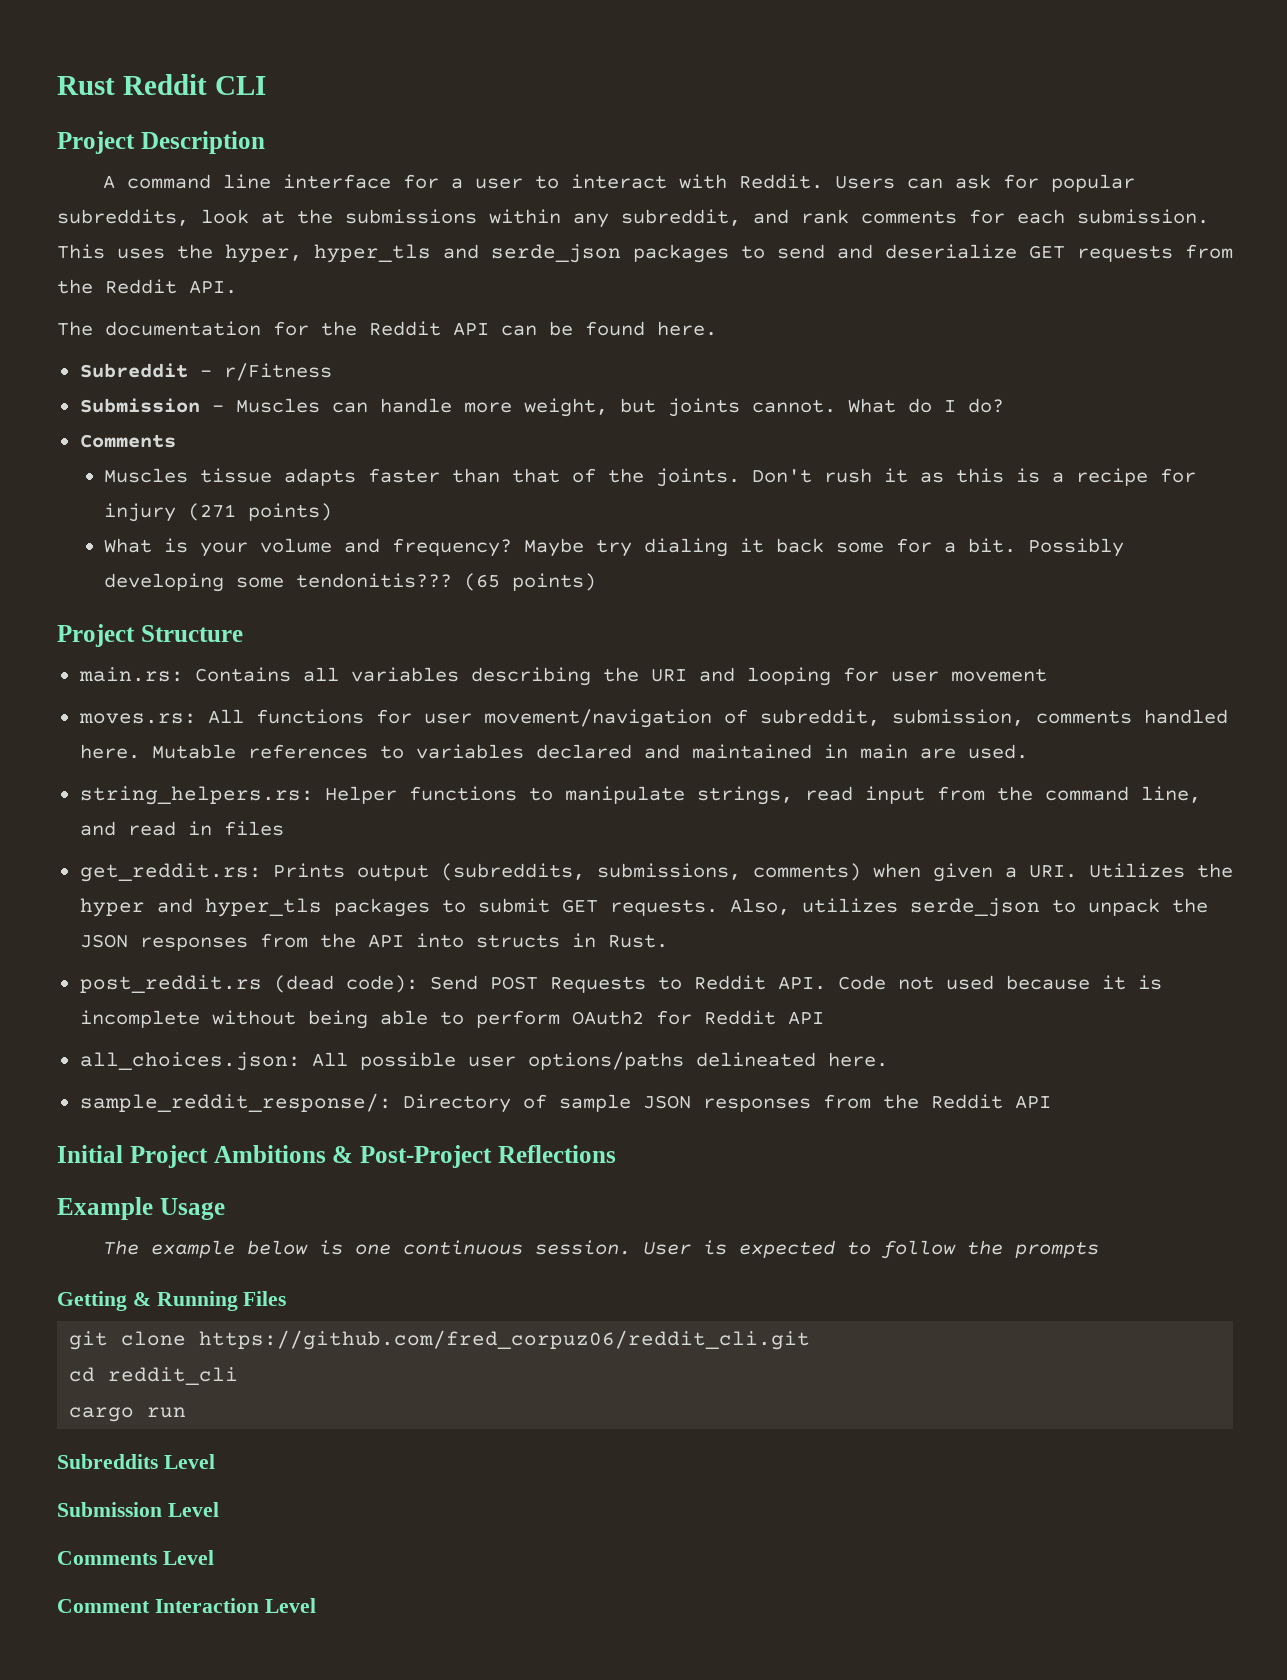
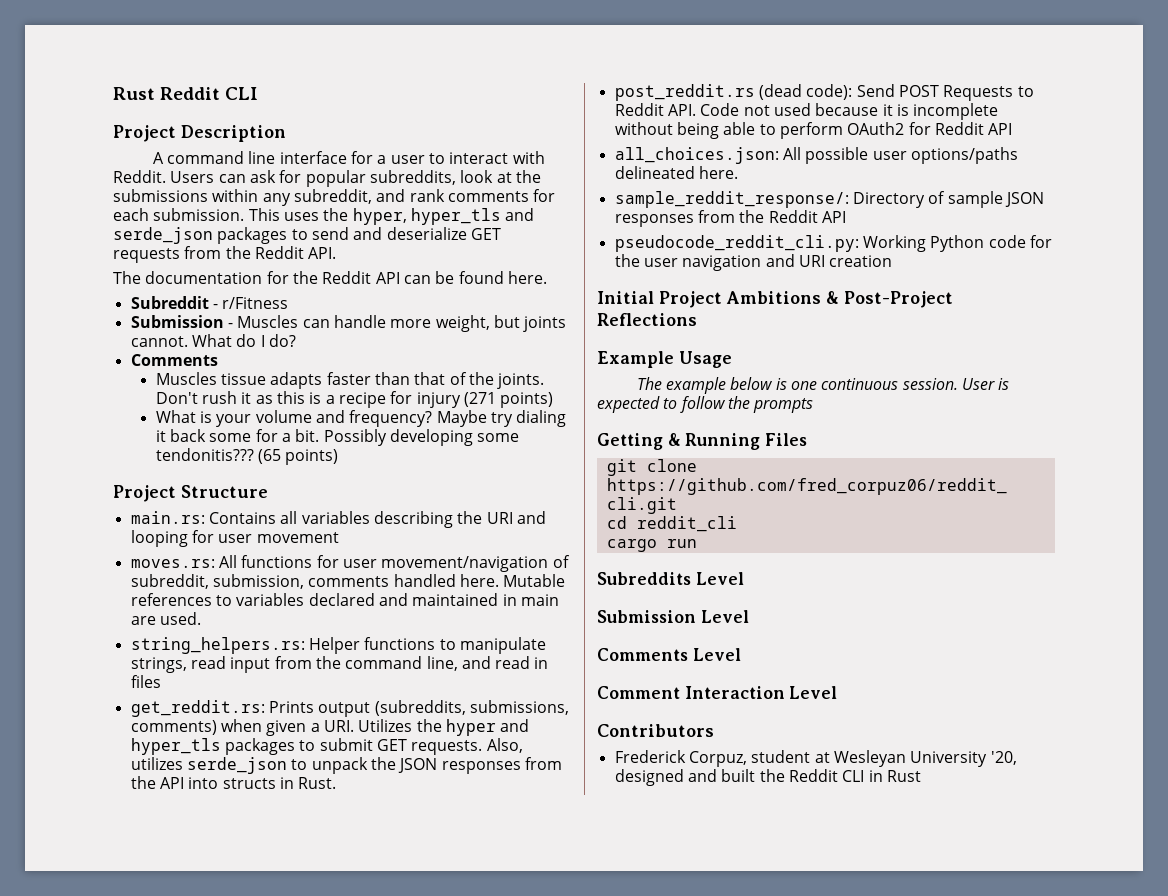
(1051, 1102) none -> [614,235,1052,252] [614,254,893,271] // pseudocode_reddit_cli.py: Working Python code for the user navigation and URI creation
(316, 1605) none -> [597,724,714,737] [614,750,1017,767] [614,769,921,786] // Contributors // Frederick Corpuz, student at Wesleyan University '20, designed and built the Reddit CLI in Rust

